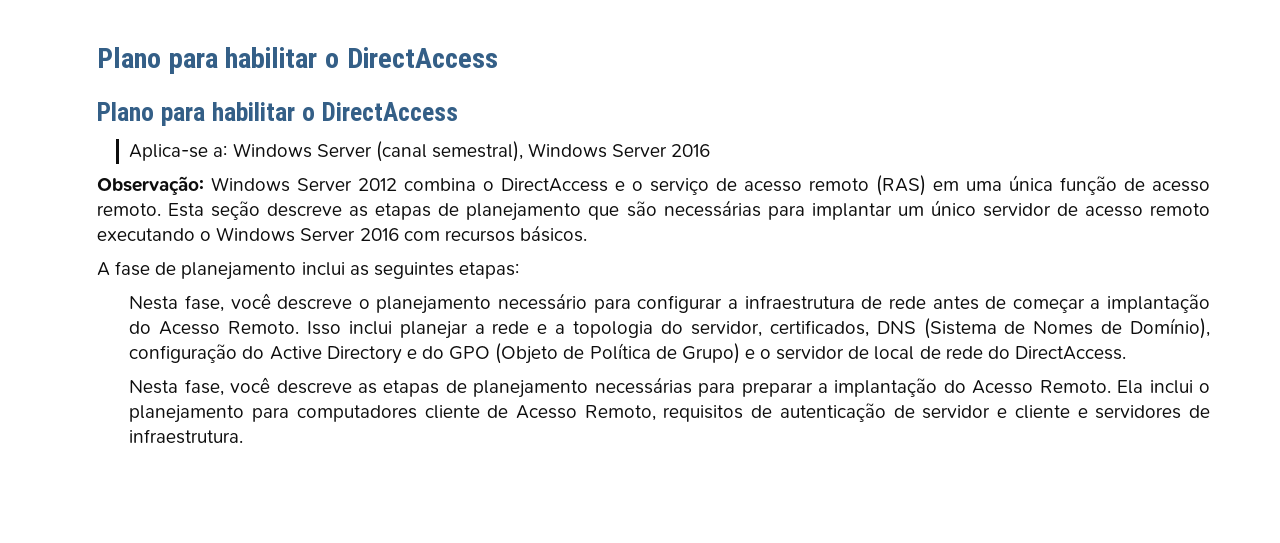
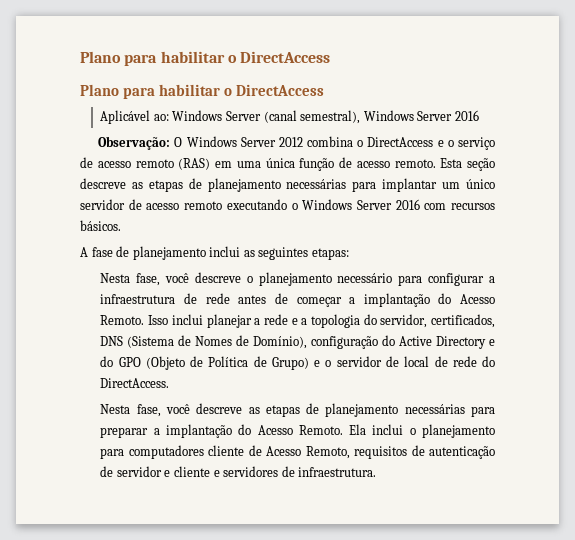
[129,144,228,161] Aplica-se a: -> [100,110,169,124] Aplicável ao:
(204, 185) none -> [174,137,183,147] O
[588,201,657,220] que são -> (281, 185) none

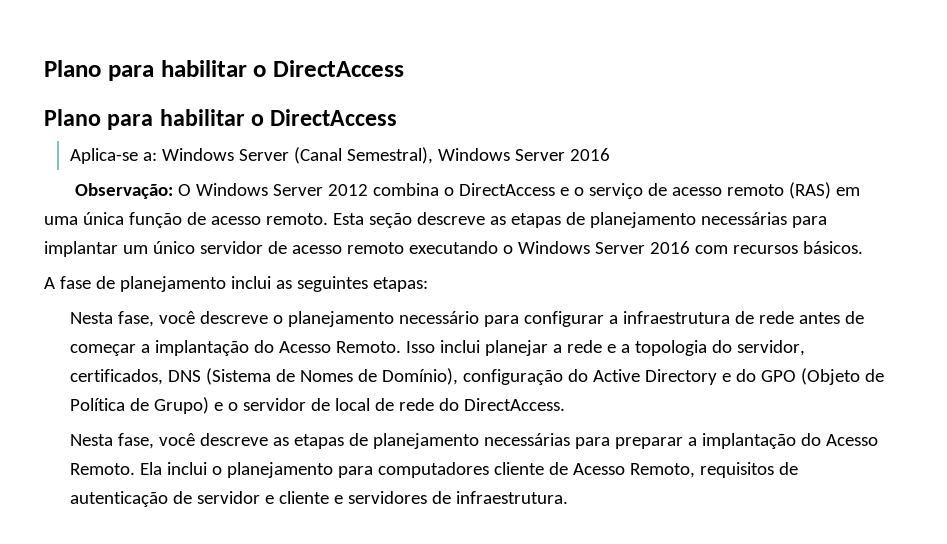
[100,110,361,124] Aplicável ao: Windows Server (canal semestral), -> [69,147,433,164] Aplica-se a: Windows Server (Canal Semestral),

